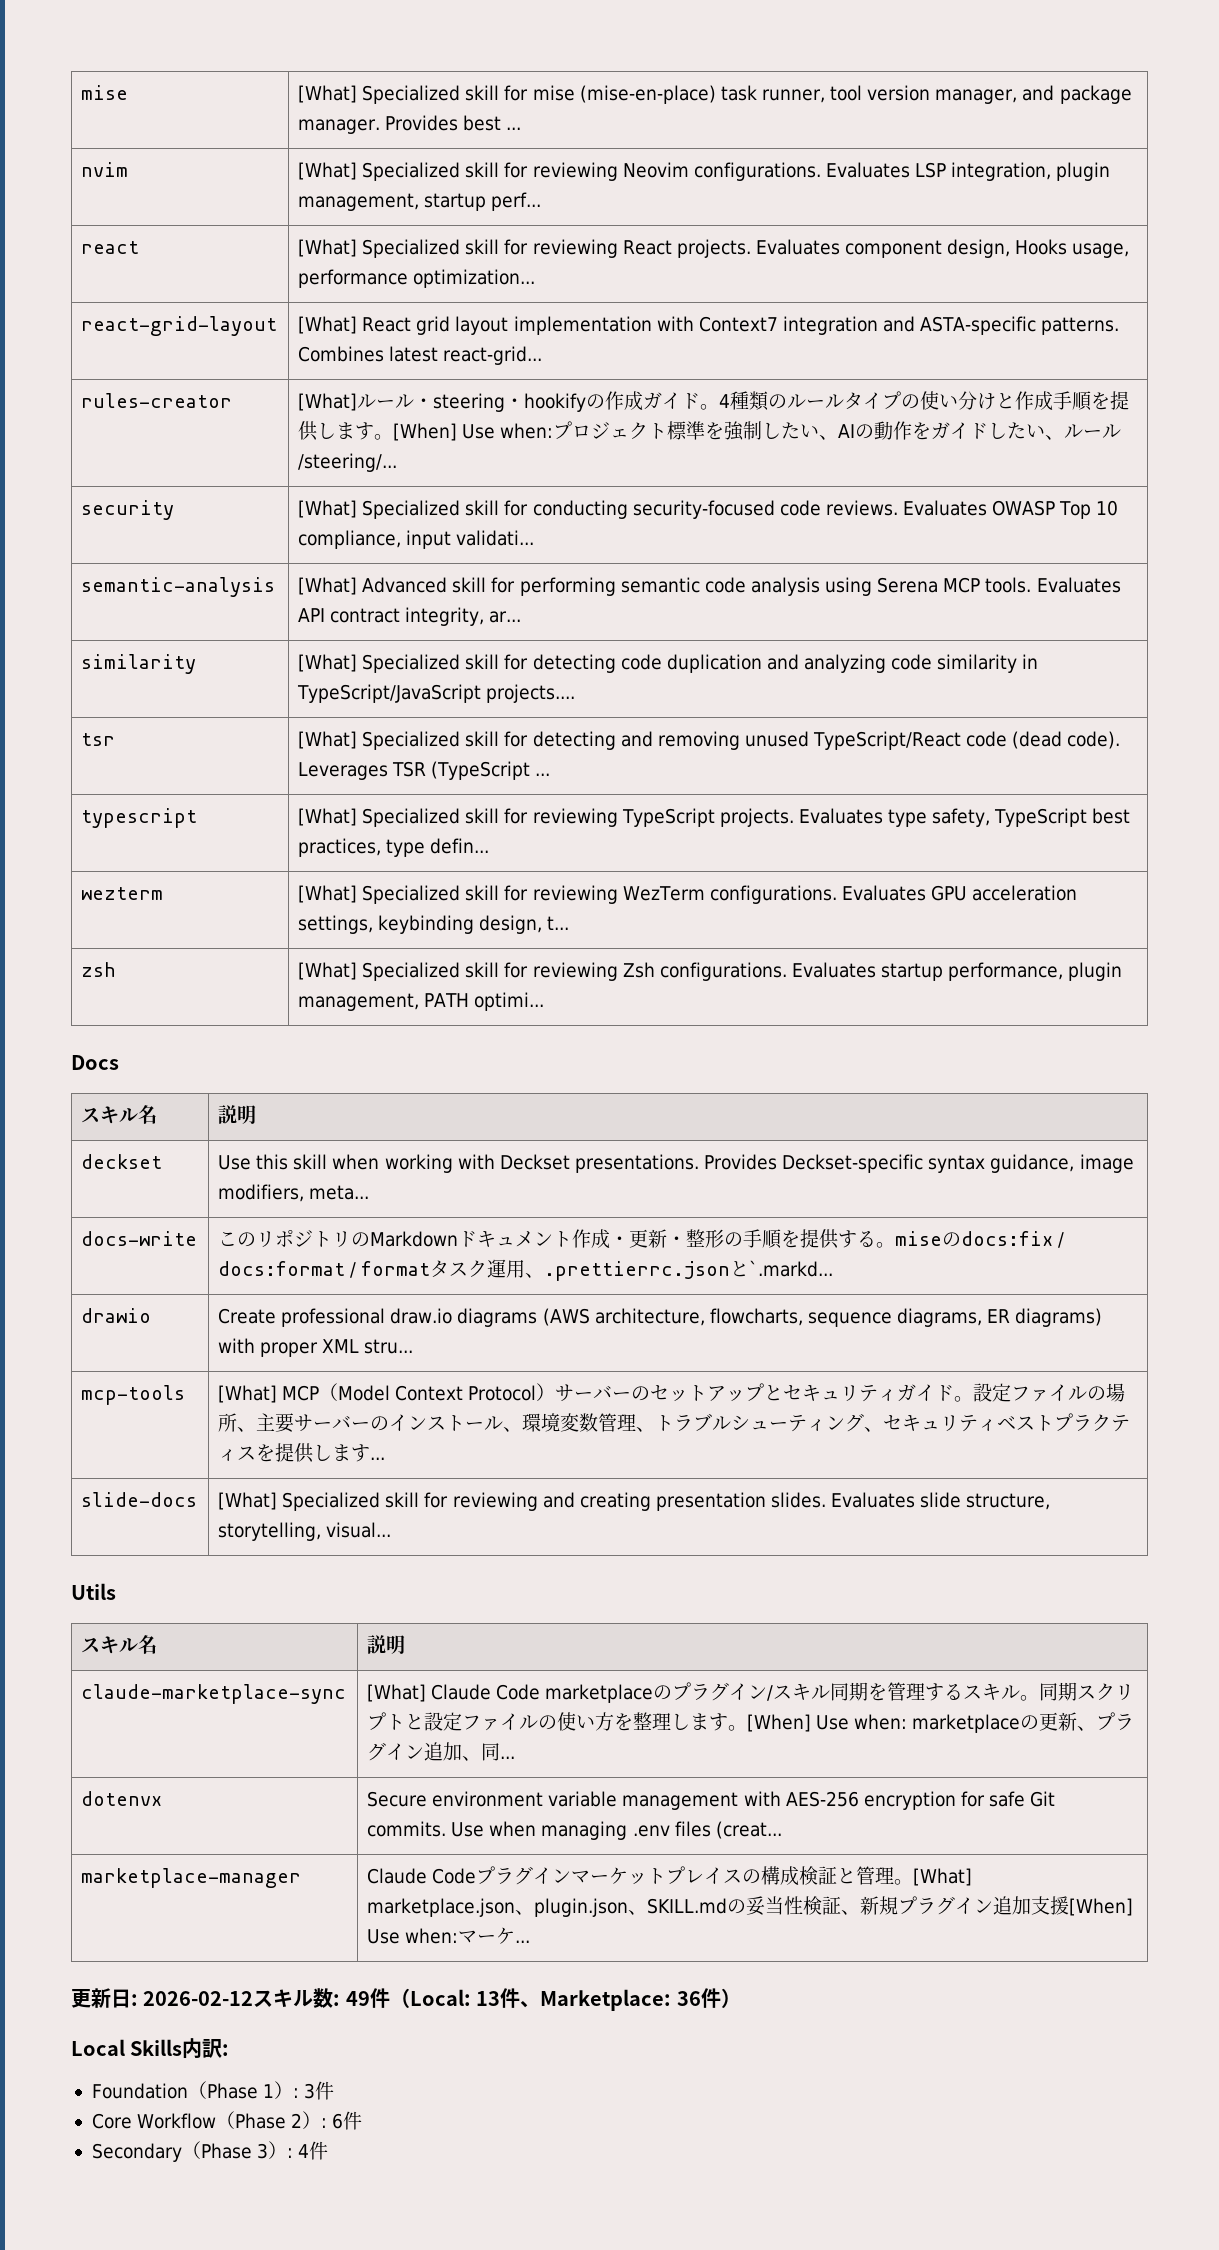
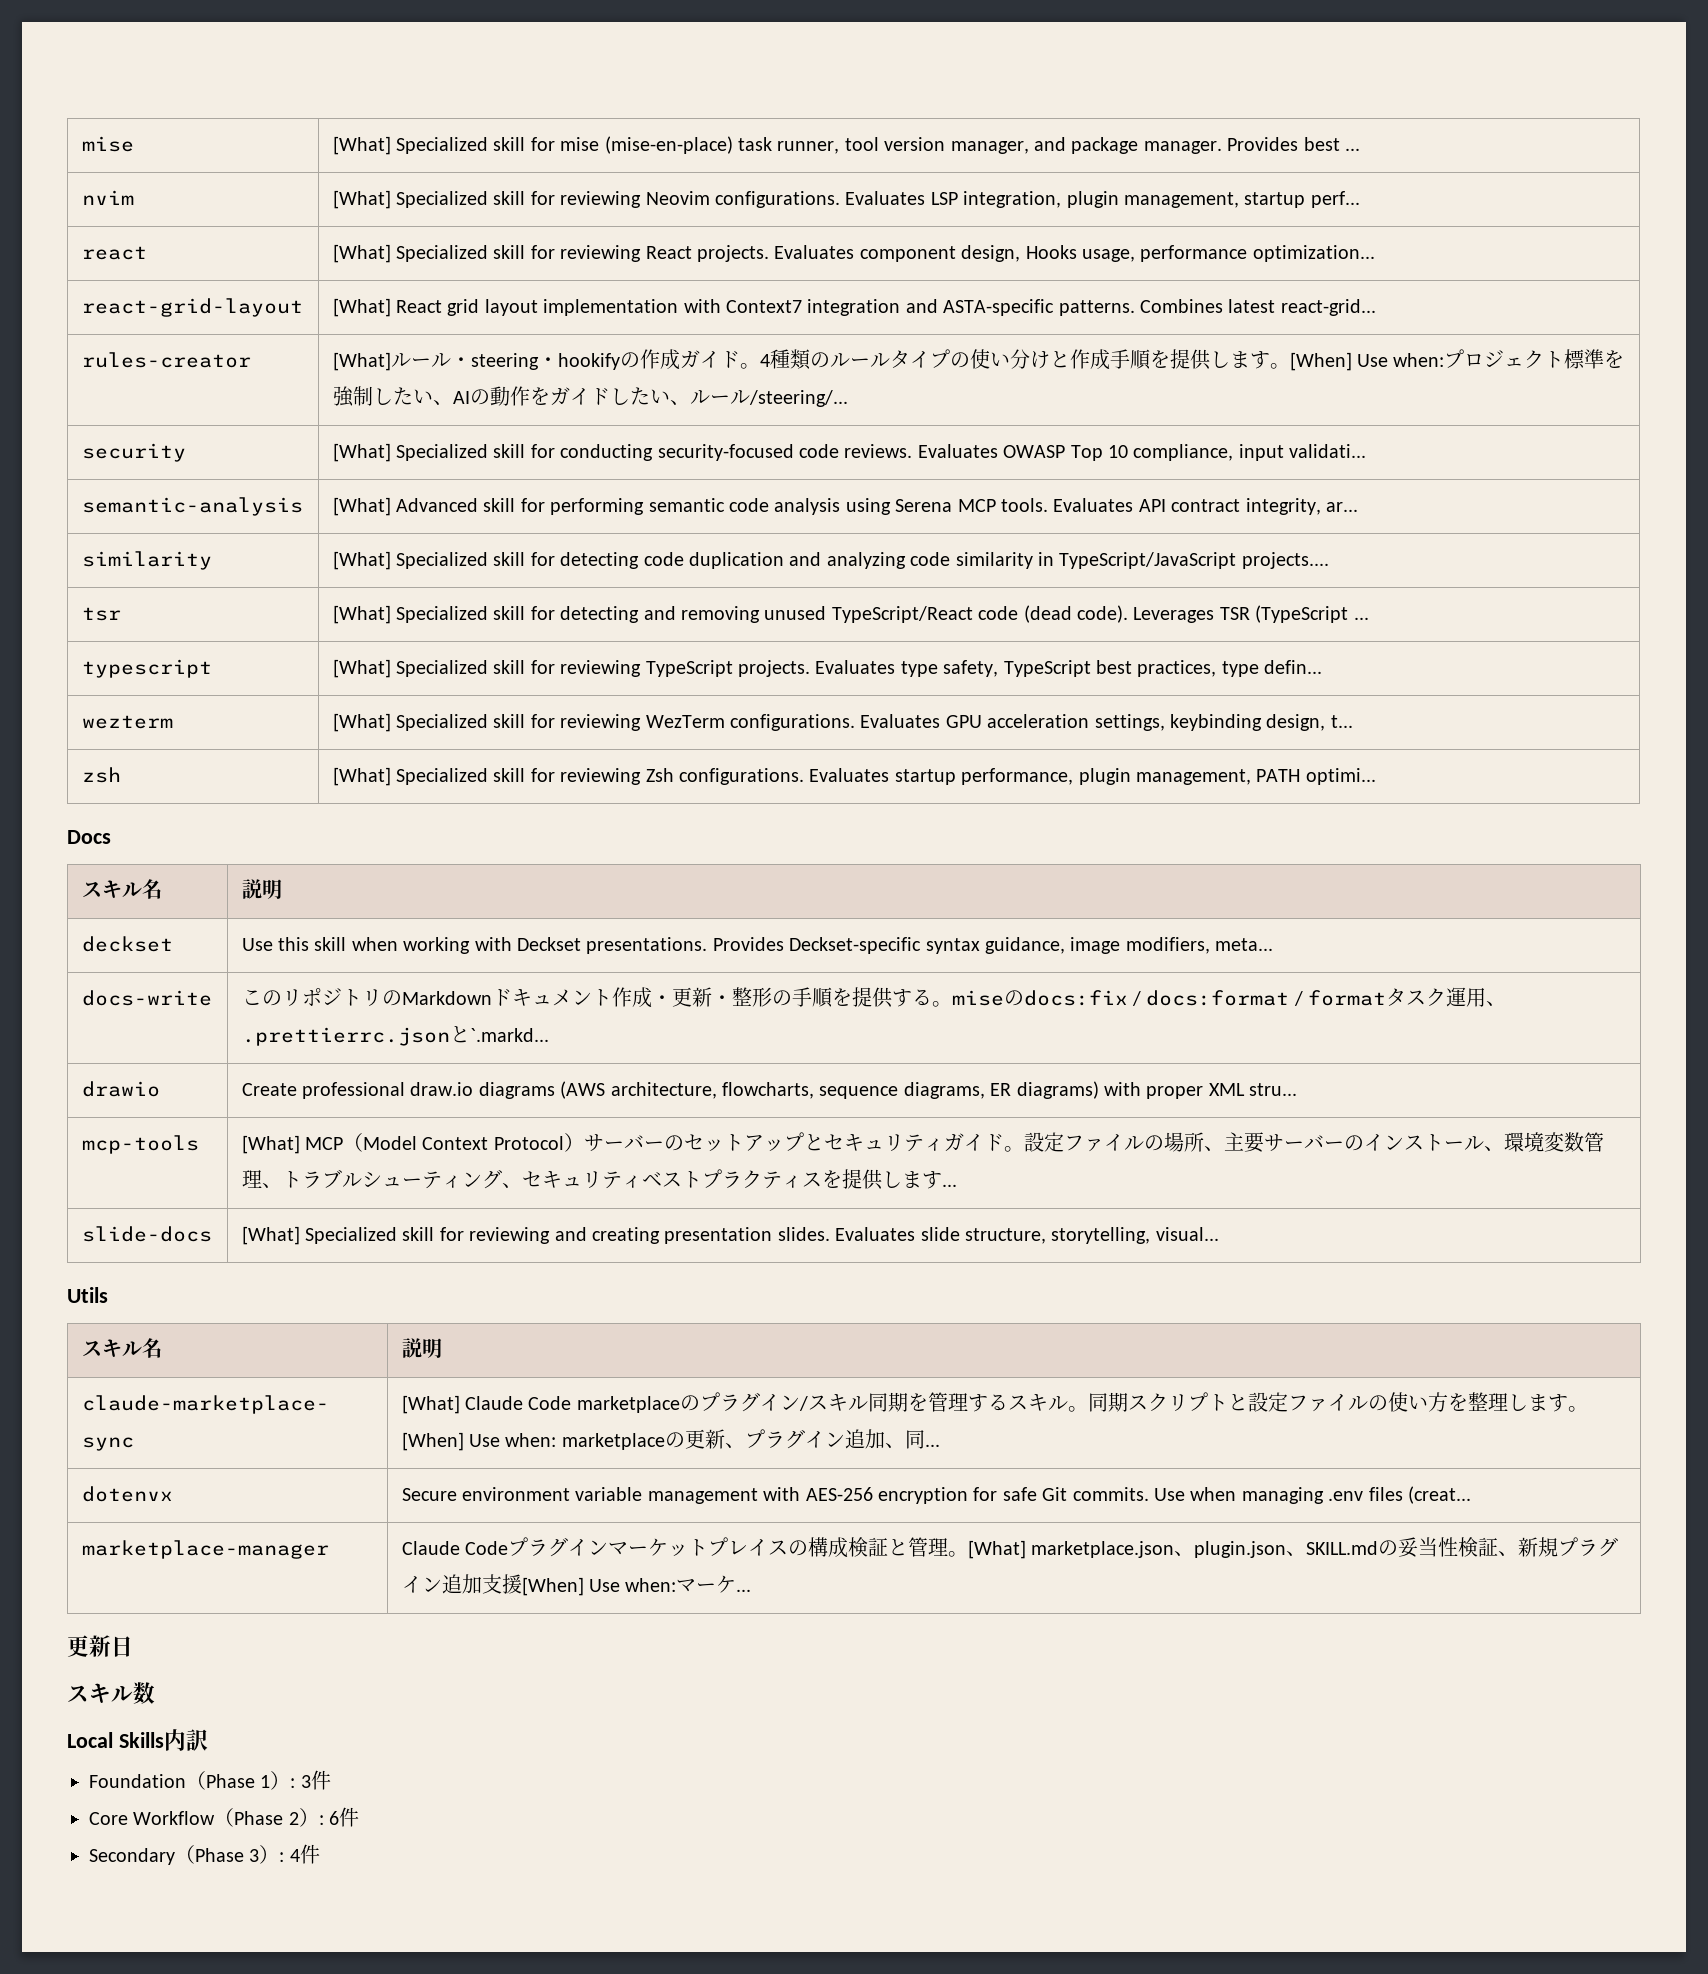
[131,1991,254,2006] : 2026-02-12 -> (133, 1646) //
[333,1988,741,2011] : 49件（Local: 13件、Marketplace: 36件） -> (155, 1693) none
[222,2044,230,2056] : -> (208, 1740) none

